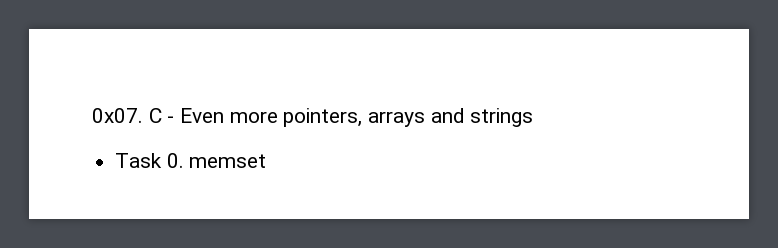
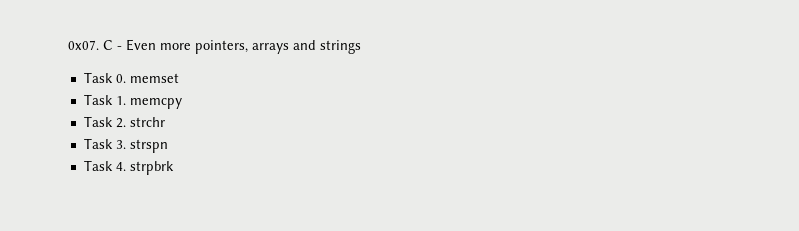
(267, 161) none -> [83,94,182,109] [83,116,165,128] [83,138,168,153] [83,160,174,175] // Task 1. memcpy // Task 2. strchr // Task 3. strspn // Task 4. strpbrk

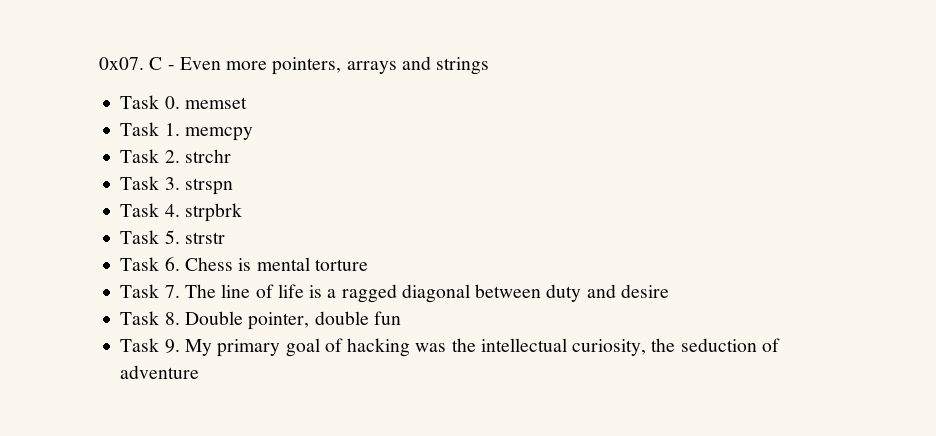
(174, 168) none -> [120,230,225,244] [120,257,368,271] [120,284,669,303] [120,311,401,330] [120,338,780,357] [120,365,200,379] // Task 5. strstr // Task 6. Chess is mental torture // Task 7. The line of life is a ragged diagonal between duty and desire // Task 8. Double pointer, double fun // Task 9. My primary goal of hacking was the intellectual curiosity, the seduction of adventure

